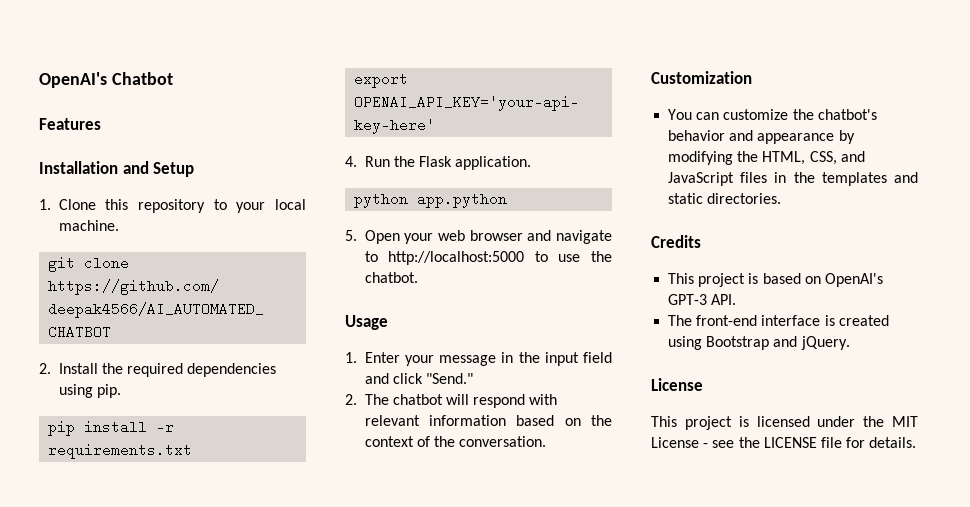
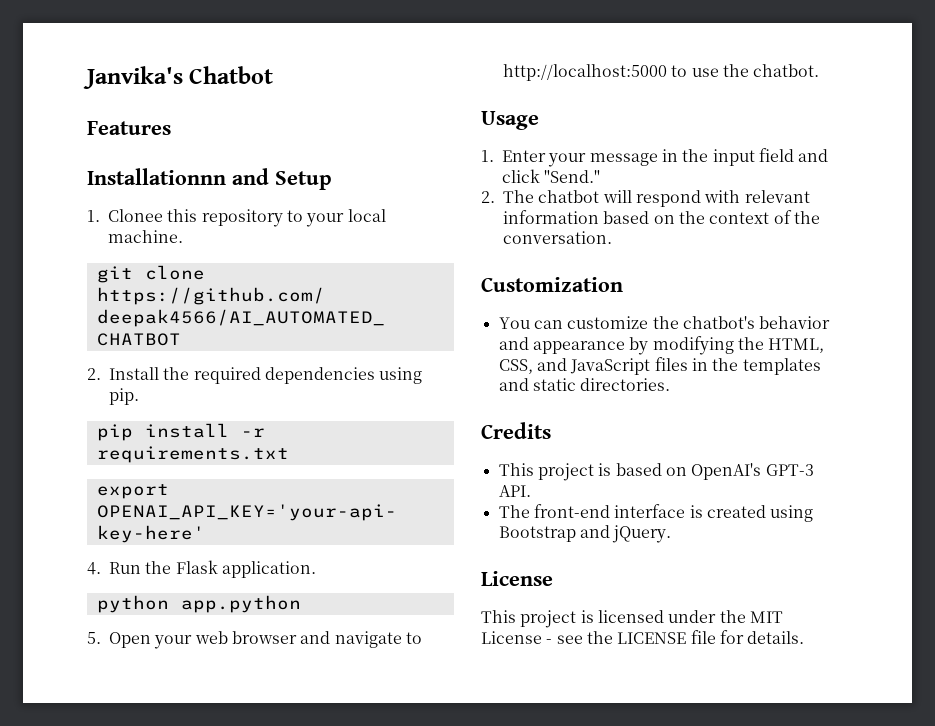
[39,72,107,88] OpenAI's -> [83,66,183,89] Janvika's
[39,161,118,174] Installation -> [87,168,226,185] Installationnn
[58,199,96,210] Clone -> [108,209,163,222] Clonee

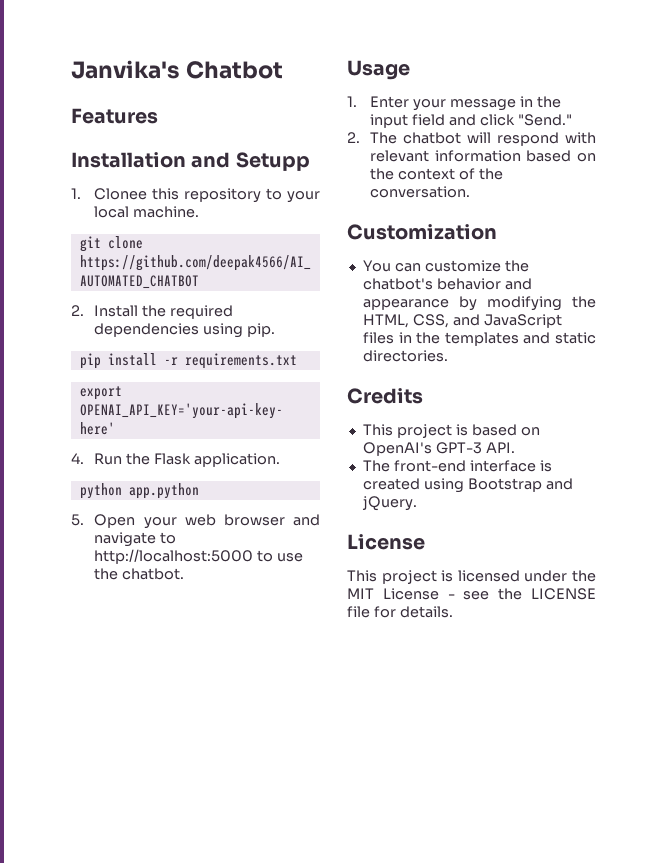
[87,168,332,190] Installationnn and Setup -> [71,152,310,171] Installation and Setupp

